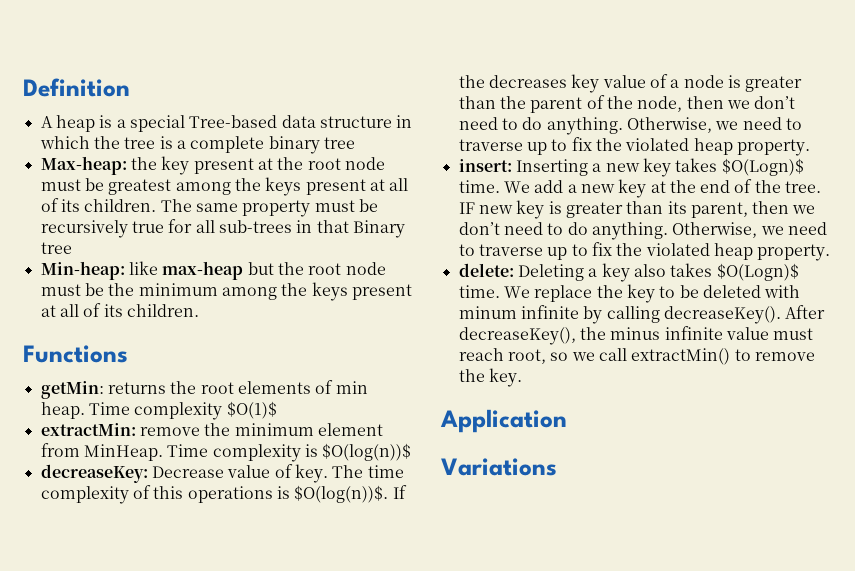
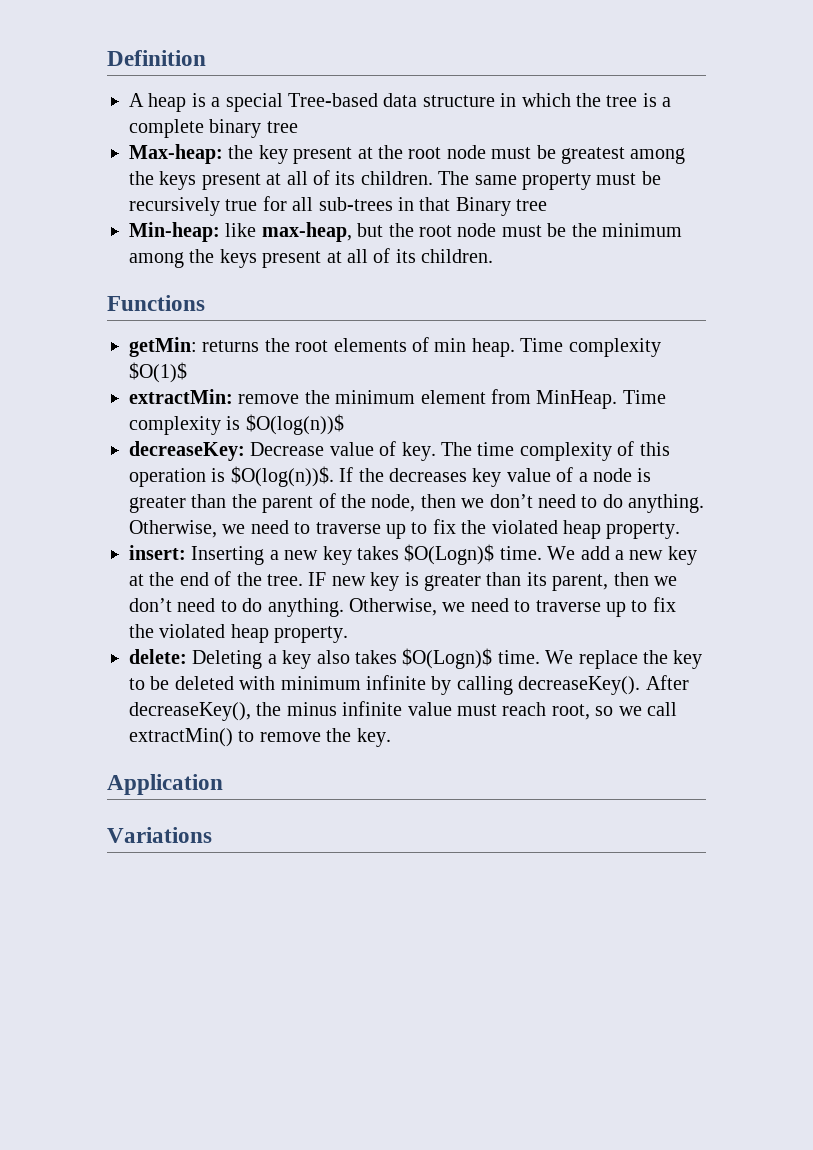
[162,261,244,280] max-heap -> [261,222,352,242] max-heap,
[187,486,273,503] operations -> [129,468,206,487] operation
[458,306,517,319] minum -> [280,676,361,690] minimum

